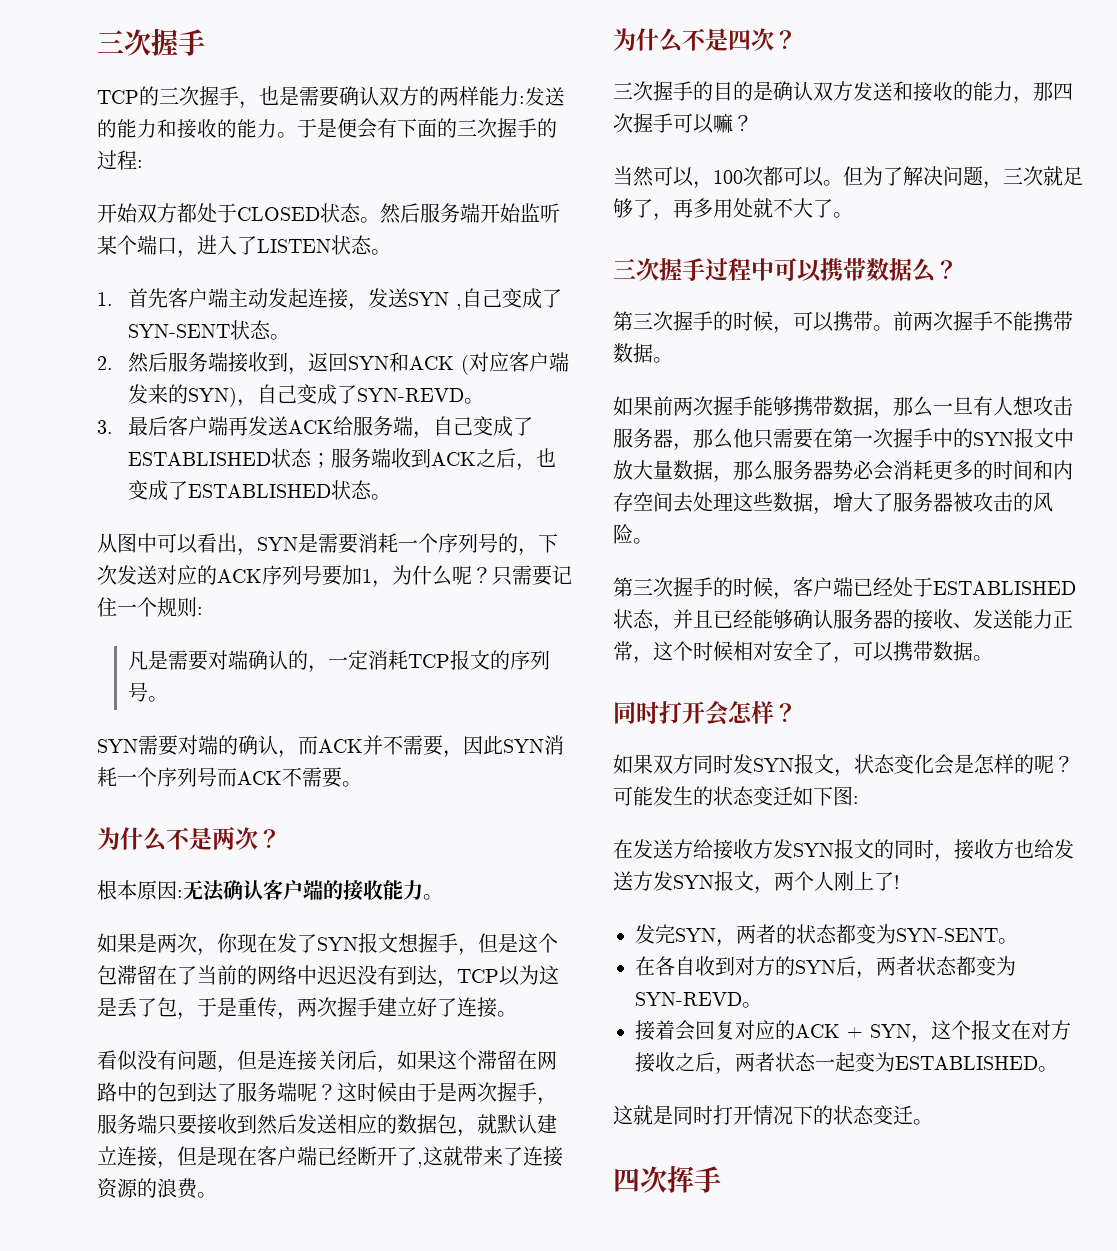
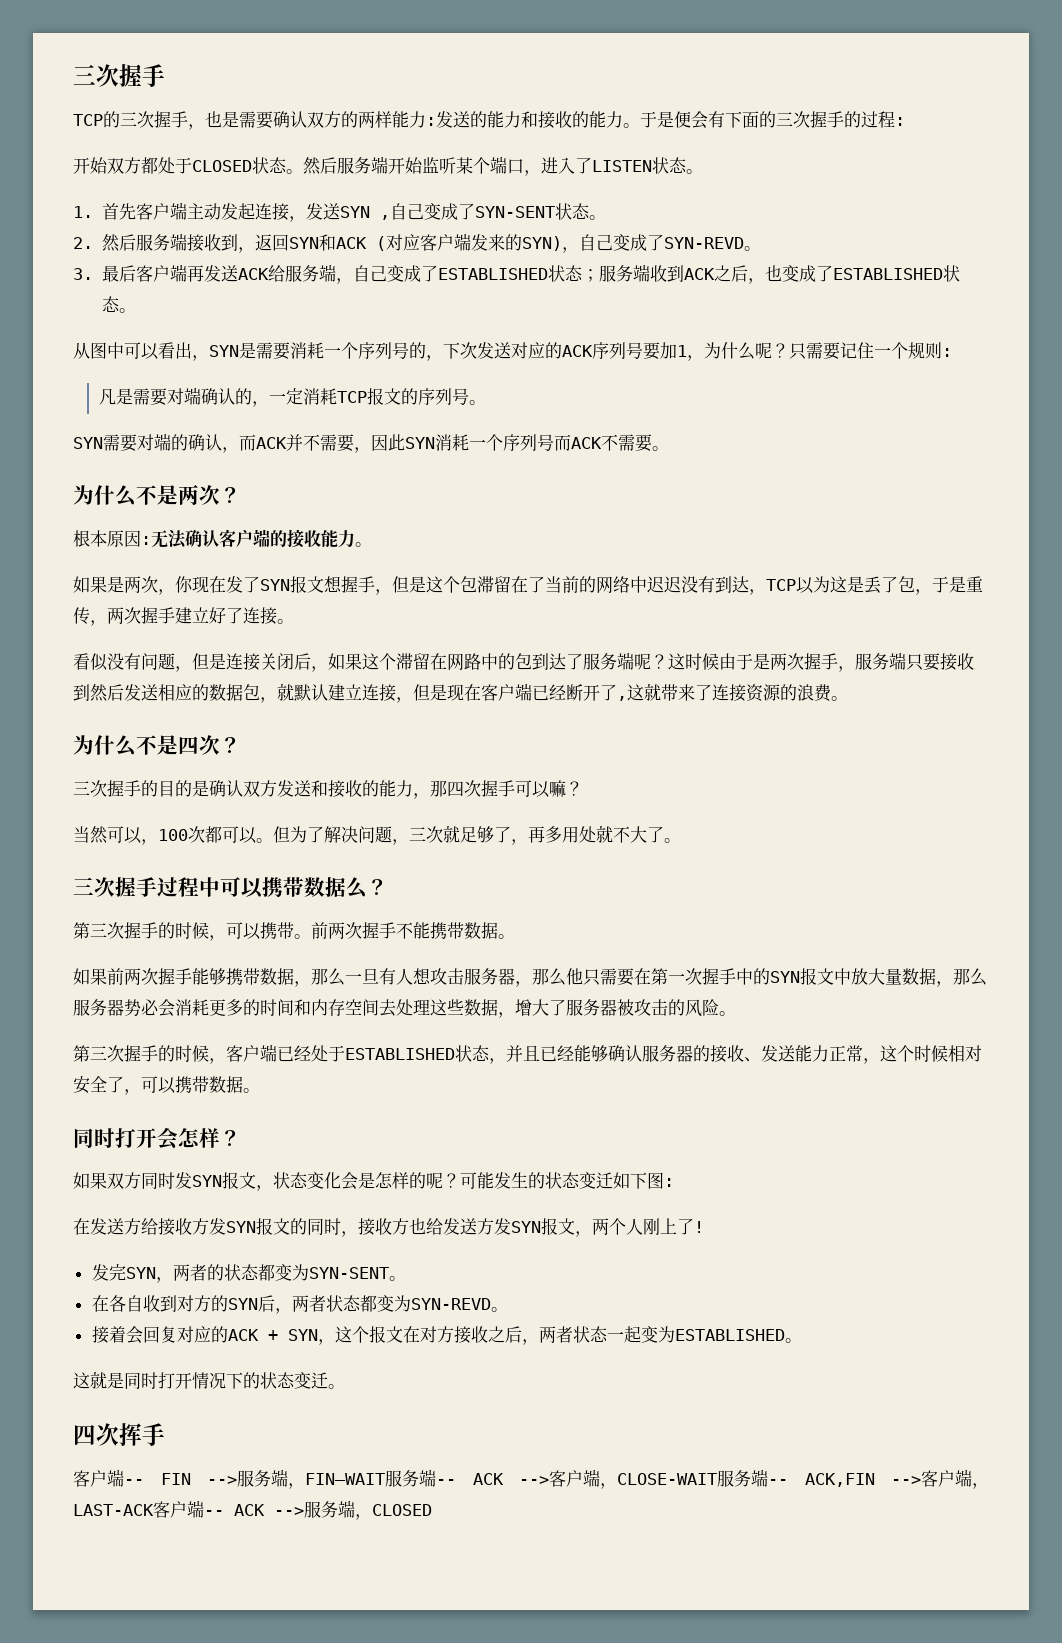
(721, 1179) none -> [73,1469,989,1489] [73,1500,432,1520] // 客户端-- FIN -->服务端，FIN—WAIT服务端-- ACK -->客户端，CLOSE-WAIT服务端-- ACK,FIN -->客户端，LAST-ACK客户端-- ACK -->服务端，CLOSED

